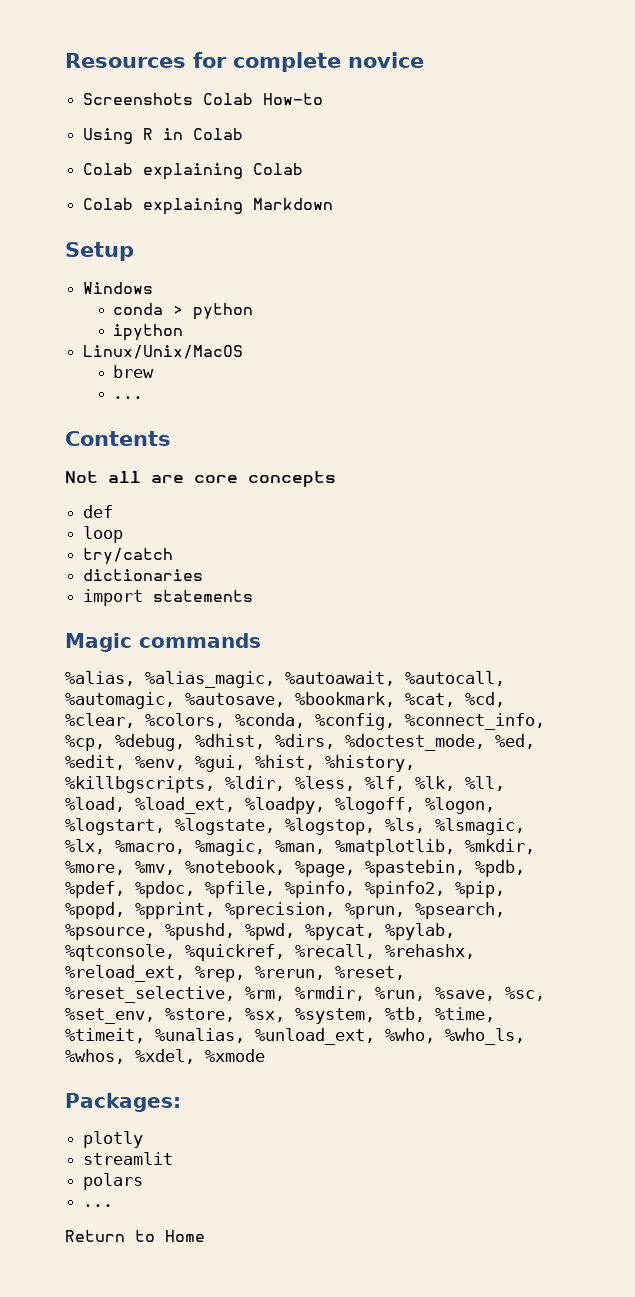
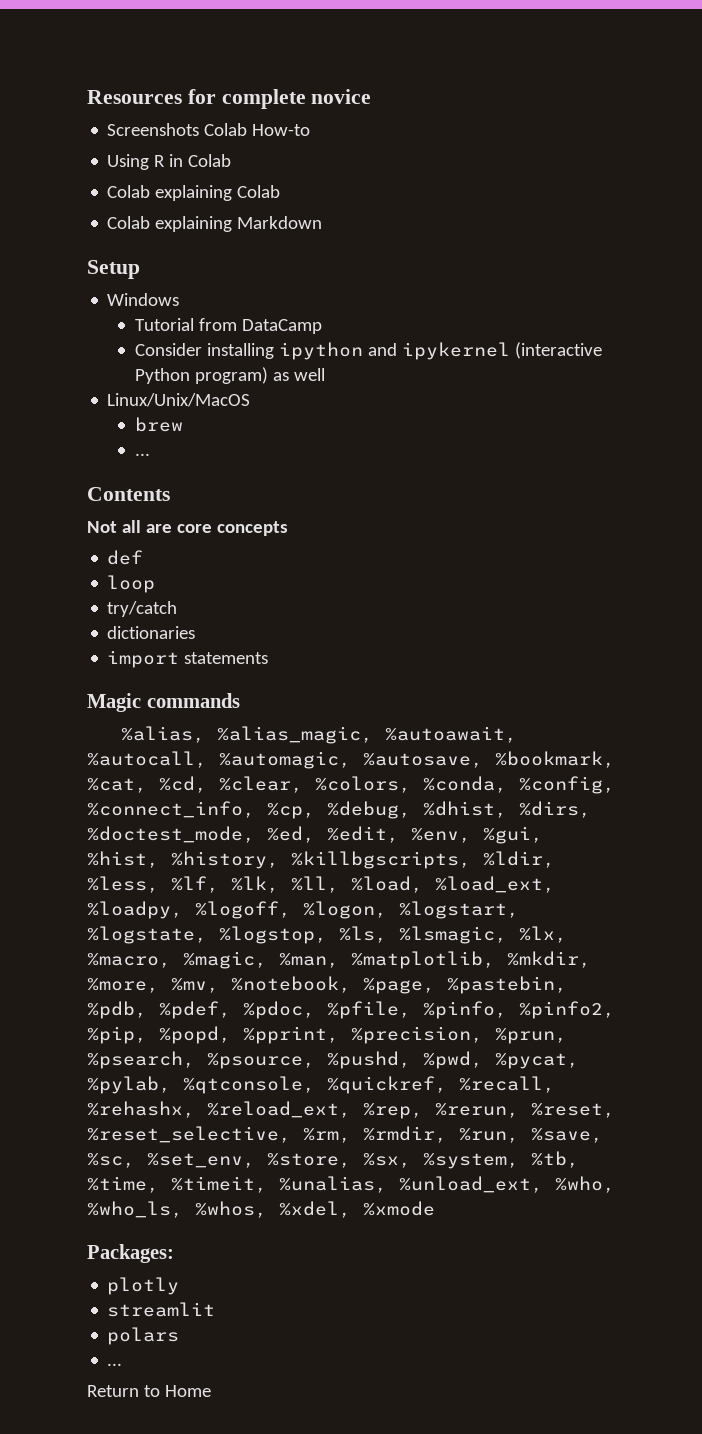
[113,303,254,320] [113,324,184,341] conda > python // ipython -> [134,318,322,334] [134,342,602,360] [134,367,325,384] Tutorial from DataCamp // Consider installing ipython and ipykernel (interactive Python program) as well

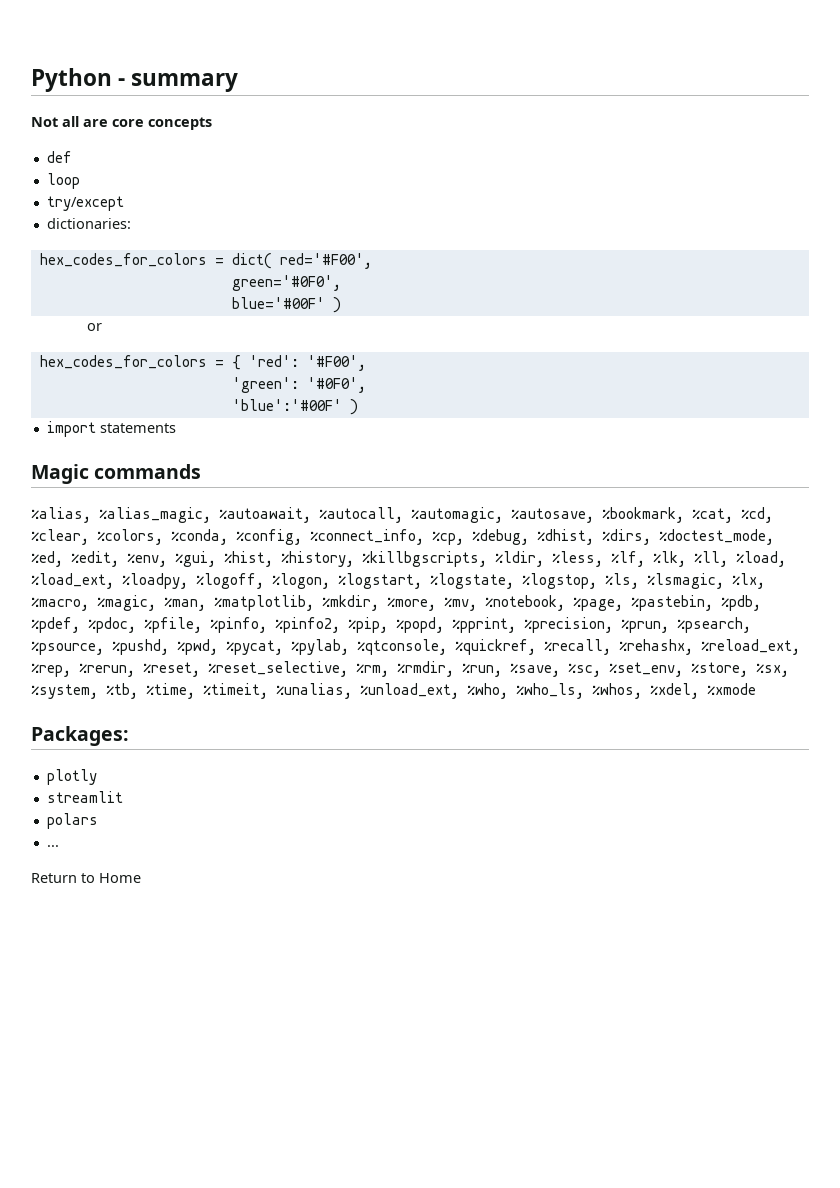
[87,89,372,109] [107,123,311,136] [107,154,232,170] [107,185,281,201] [107,216,323,232] [87,260,140,279] [107,293,180,306] [134,318,322,334] [134,342,602,360] [134,367,325,384] [107,393,251,407] [134,417,183,432] [134,453,150,456] [87,487,170,501] Resources for complete novice // Screenshots Colab How-to // Using R in Colab // Colab explaining Colab // Colab explaining Markdown // Setup // Windows // Tutorial from DataCamp // Consider installing ipython and ipykernel (interactive Python program) as well // Linux/Unix/MacOS // brew // ... // Contents -> [31,68,239,92] Python - summary
[107,601,178,617] [107,626,196,639] try/catch // dictionaries -> [46,196,124,211] [46,218,131,229] [39,253,372,269] [231,275,341,291] [231,297,341,313] [86,323,102,331] [39,355,366,371] [231,377,366,393] [231,399,358,415] try/except // dictionaries: // hex_codes_for_colors = dict( red='#F00', // green='#0F0', // blue='#00F' ) // or // hex_codes_for_colors = { 'red': '#F00', // 'green': '#0F0', // 'blue':'#00F' )

